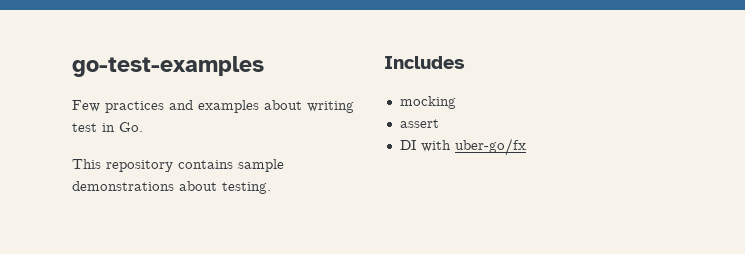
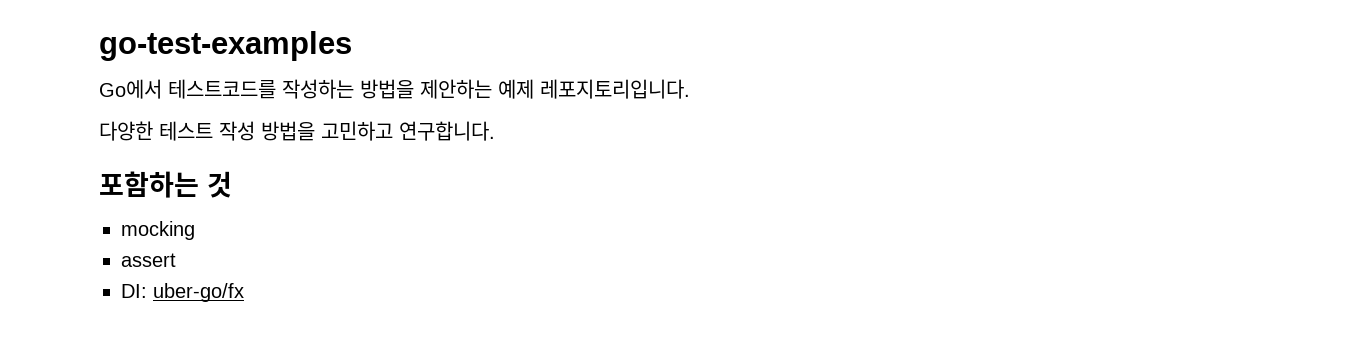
[72,100,354,113] [72,122,143,132] [72,159,284,172] [72,181,271,194] [384,56,465,69] Few practices and examples about writing test in Go. // This repository contains sample demonstrations about testing. // Includes -> [99,79,690,99] [99,121,495,141] [99,171,232,198] Go에서 테스트코드를 작성하는 방법을 제안하는 예제 레포지토리입니다. // 다양한 테스트 작성 방법을 고민하고 연구합니다. // 포함하는 것
[399,140,451,152] DI with -> [121,284,147,298] DI:

